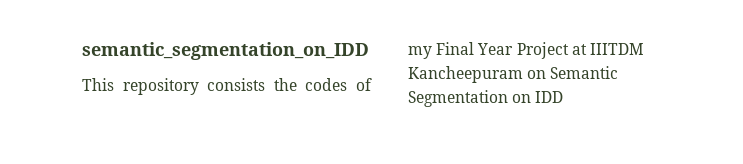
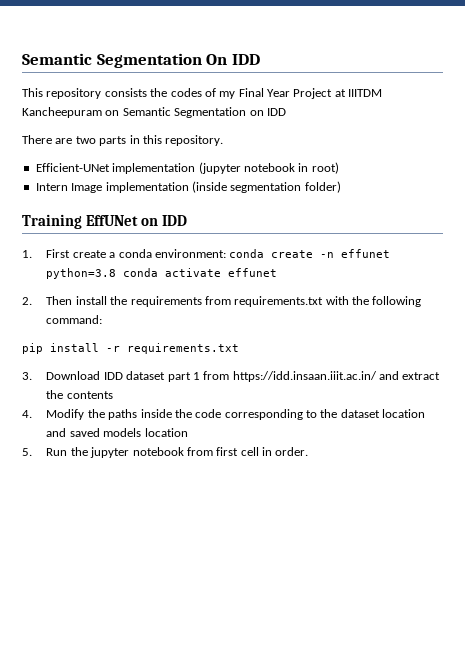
[82,42,369,60] semantic_segmentation_on_IDD -> [22,53,260,68] Semantic Segmentation On IDD
(564, 97) none -> [22,135,224,146] [35,162,339,174] [35,181,341,193] [22,214,188,229] [22,249,391,258] [46,268,278,279] [22,296,422,307] [46,315,103,324] [22,343,239,354] [22,371,441,382] [46,390,113,399] [22,409,426,420] [46,428,188,437] [22,447,309,458] // There are two parts in this repository. // Efficient-UNet implementation (jupyter notebook in root) // Intern Image implementation (inside segmentation folder) // Training EffUNet on IDD // 1. First create a conda environment: conda create -n effunet python=3.8 conda activate effunet // 2. Then install the requirements from requirements.txt with the following command: // pip install -r requirements.txt // 3. Download IDD dataset part 1 from https://idd.insaan.iiit.ac.in/ and extract the contents // 4. Modify the paths inside the code corresponding to the dataset location and saved models location // 5. Run the jupyter notebook from first cell in order.

